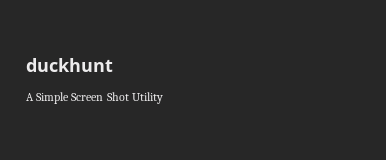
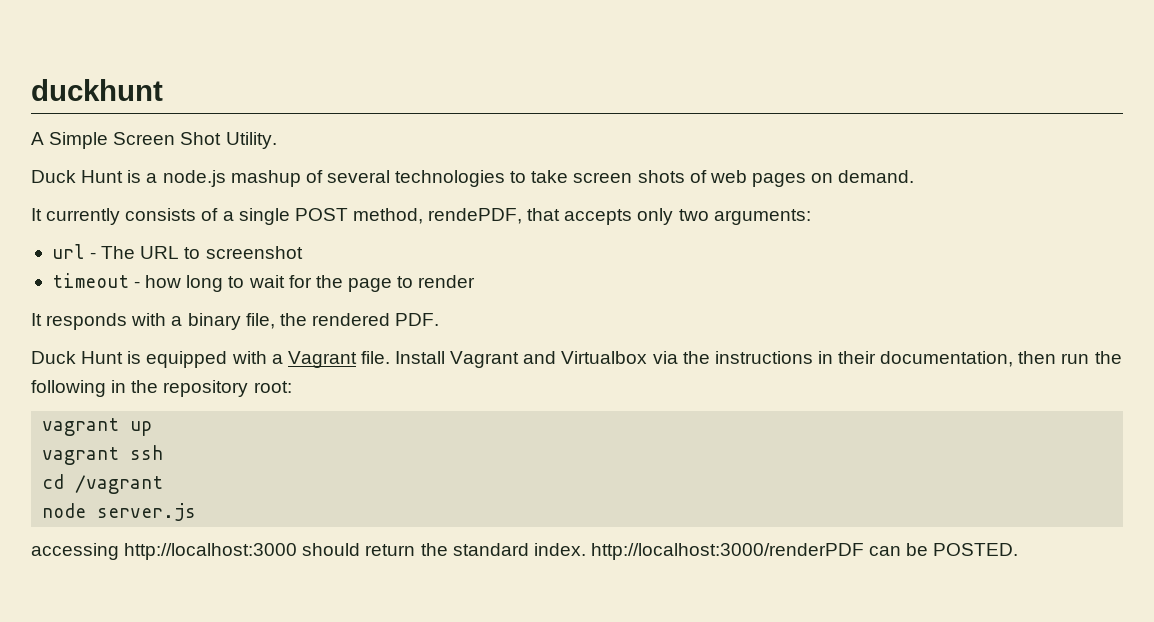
[131,92,163,104] Utility -> [225,132,277,149] [31,170,915,187] [31,208,811,225] [51,244,303,259] [51,273,476,292] [31,313,440,330] [31,351,1122,368] [31,380,292,397] [42,418,153,436] [42,445,164,465] [42,474,164,494] [42,503,197,521] [31,543,1019,560] Utility. // Duck Hunt is a node.js mashup of several technologies to take screen shots of web pages on demand. // It currently consists of a single POST method, rendePDF, that accepts only two arguments: // url - The URL to screenshot // timeout - how long to wait for the page to render // It responds with a binary file, the rendered PDF. // Duck Hunt is equipped with a Vagrant file. Install Vagrant and Virtualbox via the instructions in their documentation, then run the following in the repository root: // vagrant up // vagrant ssh // cd /vagrant // node server.js // accessing http://localhost:3000 should return the standard index. http://localhost:3000/renderPDF can be POSTED.

